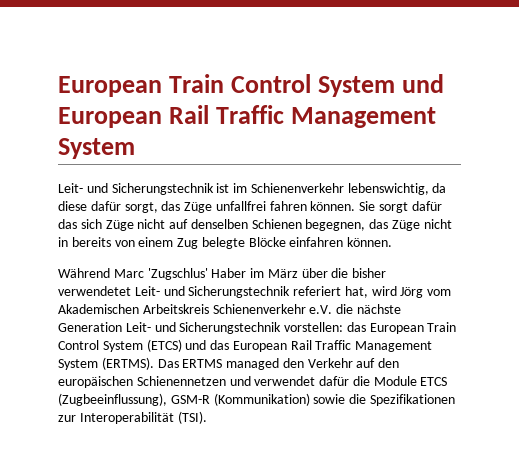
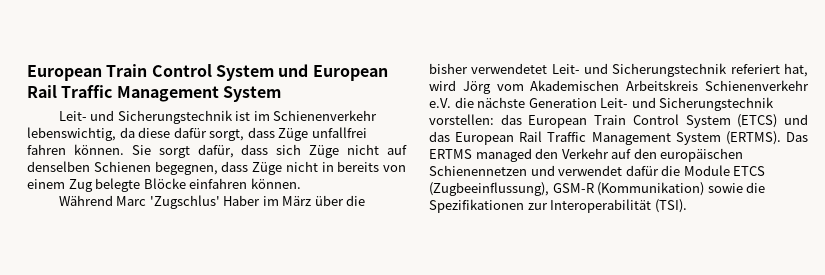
[161,201,181,211] das -> [247,127,275,138] dass
[411,201,442,211] [58,219,77,229] dafür das -> [197,144,269,158] dafür, dass
[369,219,389,229] das -> [221,161,249,172] dass

